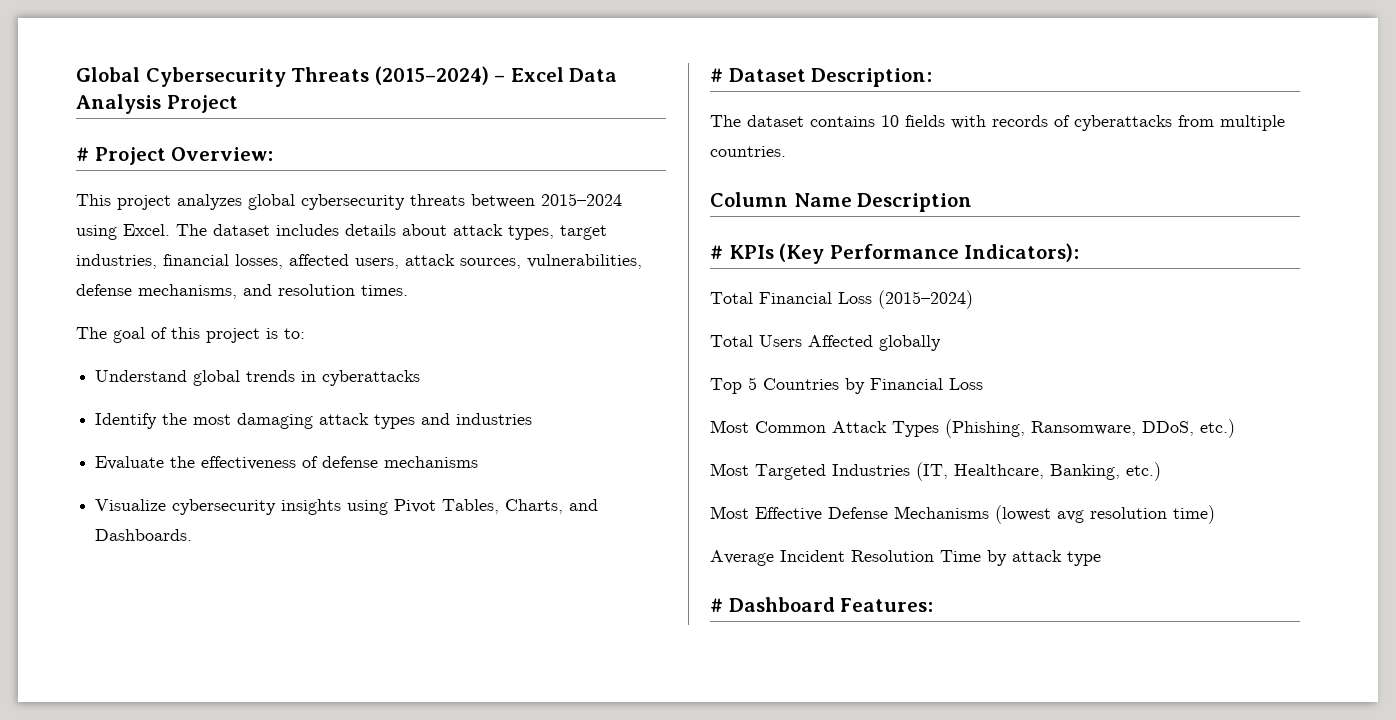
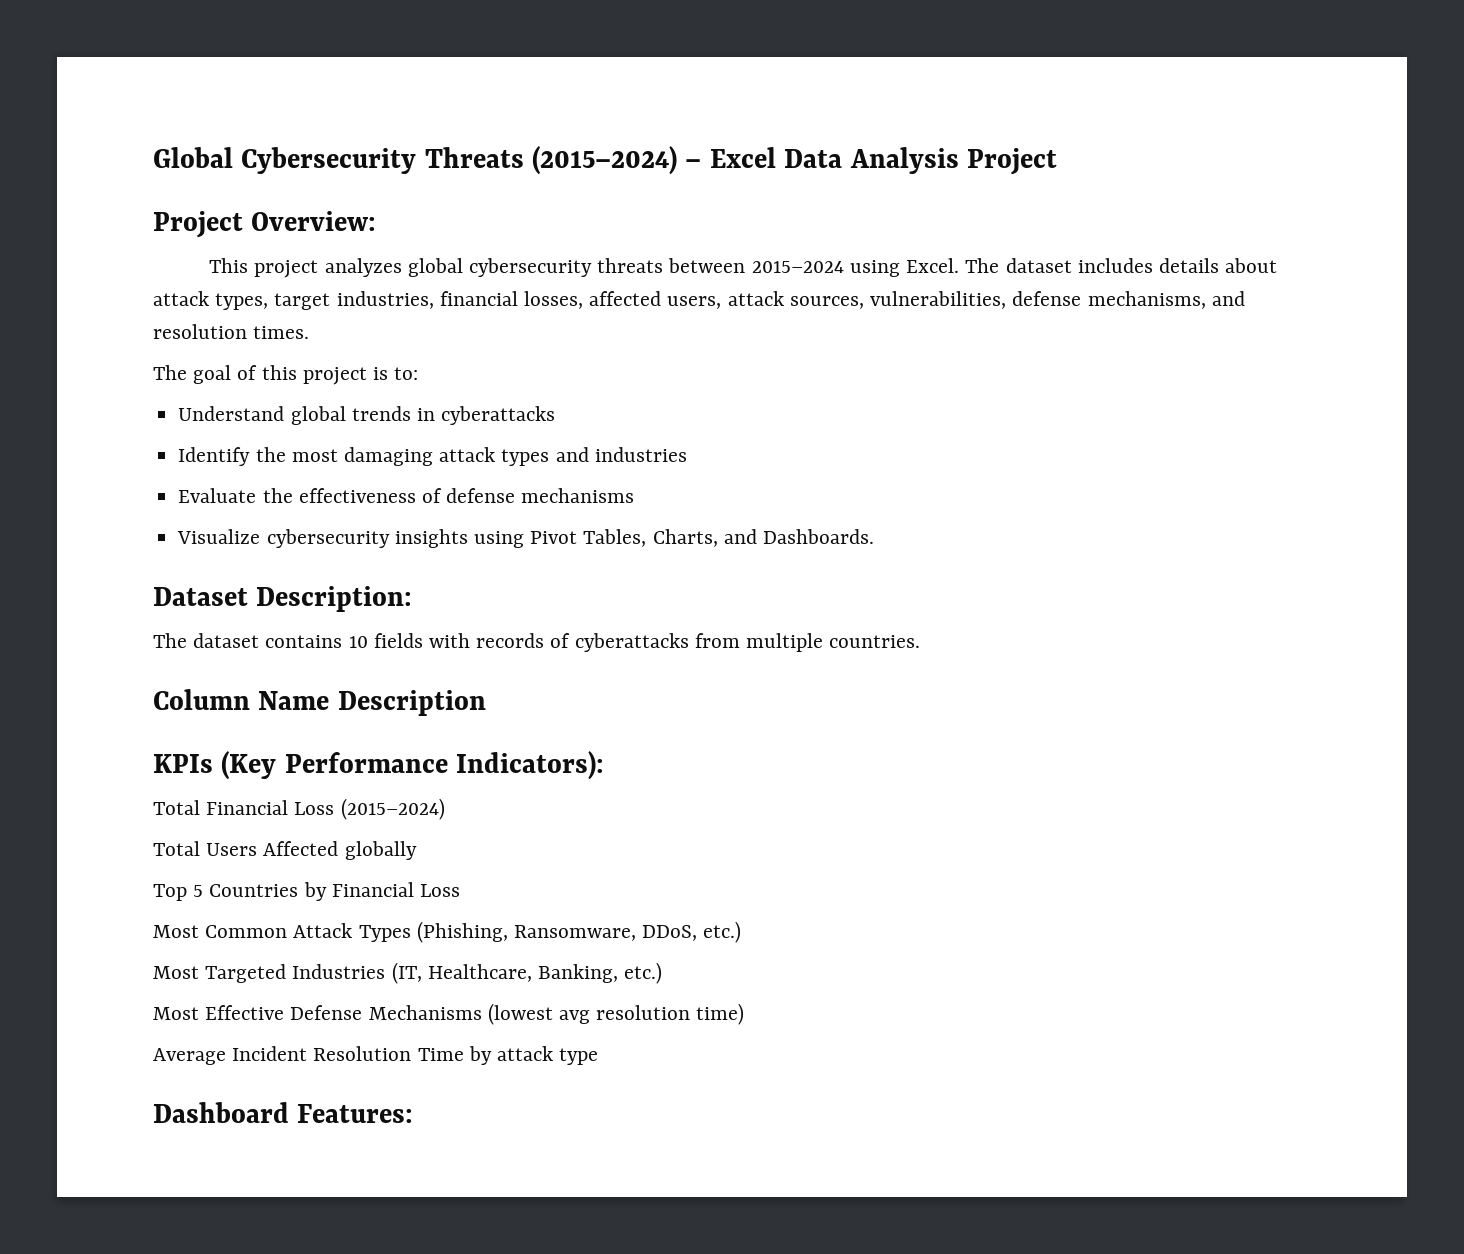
[76,147,89,161] # -> (1057, 161) none
[710,68,723,82] # -> (874, 536) none
[710,245,723,259] # -> (486, 703) none
[710,598,723,612] # -> (599, 1056) none

